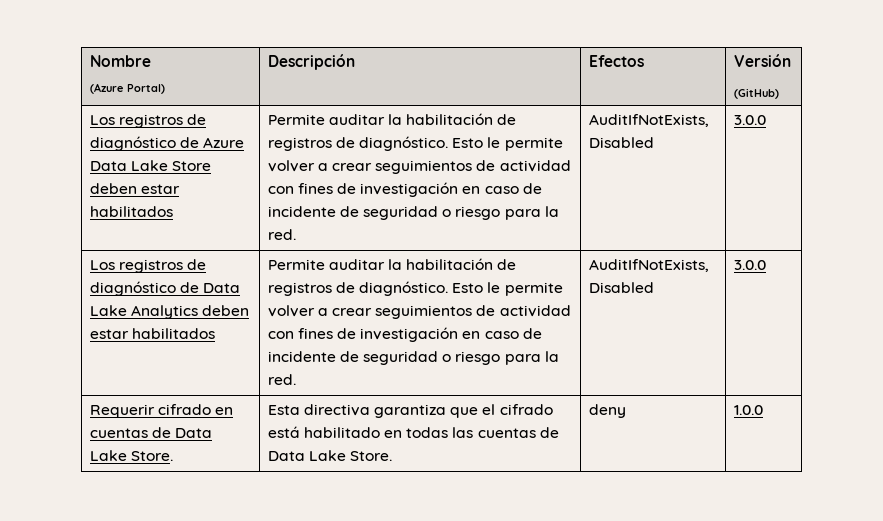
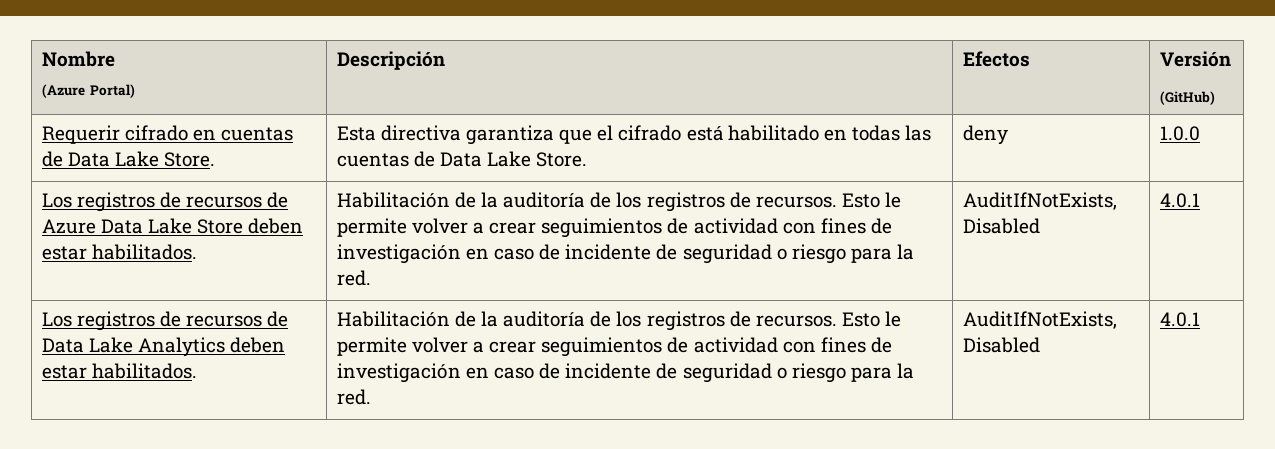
[89,114,207,128] [89,136,245,151] [89,160,212,171] [89,183,180,194] [89,206,173,217] [267,113,517,125] [267,136,563,151] [267,160,571,174] [267,182,542,197] [267,206,559,220] [267,229,296,240] [588,114,709,127] [588,137,654,148] [733,115,766,125] [89,259,207,273] [89,281,241,296] [89,305,250,319] [89,328,215,339] [267,258,517,270] [267,281,563,296] [267,305,571,319] [267,327,542,342] [267,351,559,365] [267,374,296,385] [588,259,709,272] [588,282,654,293] [733,260,766,270] // Los registros de diagnóstico de Azure Data Lake Store deben estar habilitados | Permite auditar la habilitación de registros de diagnóstico. Esto le permite volver a crear seguimientos de actividad con fines de investigación en caso de incidente de seguridad o riesgo para la red. | AuditIfNotExists, Disabled | 3.0.0 // Los registros de diagnóstico de Data Lake Analytics deben estar habilitados | Permite auditar la habilitación de registros de diagnóstico. Esto le permite volver a crear seguimientos de actividad con fines de investigación en caso de incidente de seguridad o riesgo para la red. | AuditIfNotExists, Disabled | 3.0.0 -> (1215, 98) none
(763, 410) none -> [41,192,289,212] [41,218,304,234] [41,244,197,260] [336,192,902,212] [336,218,892,238] [336,244,915,264] [336,270,371,286] [962,192,1117,210] [962,218,1040,234] [1159,193,1200,208] [41,311,289,331] [41,337,286,357] [41,363,197,379] [336,311,902,331] [336,337,892,357] [336,363,915,383] [336,389,371,405] [962,311,1117,329] [962,337,1040,353] [1159,312,1200,327] // Los registros de recursos de Azure Data Lake Store deben estar habilitados. | Habilitación de la auditoría de los registros de recursos. Esto le permite volver a crear seguimientos de actividad con fines de investigación en caso de incidente de seguridad o riesgo para la red. | AuditIfNotExists, Disabled | 4.0.1 // Los registros de recursos de Data Lake Analytics deben estar habilitados. | Habilitación de la auditoría de los registros de recursos. Esto le permite volver a crear seguimientos de actividad con fines de investigación en caso de incidente de seguridad o riesgo para la red. | AuditIfNotExists, Disabled | 4.0.1

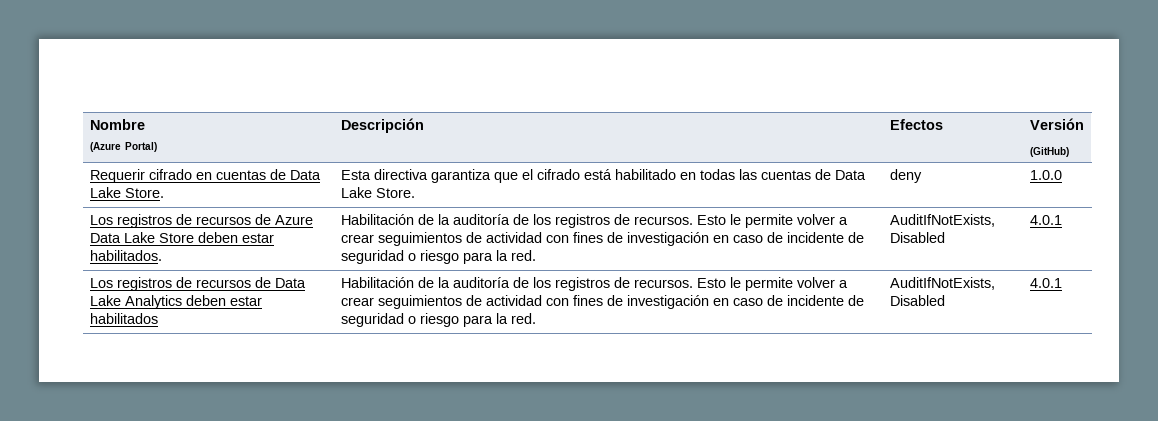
[91,363,197,379] habilitados. -> [89,313,158,324] habilitados

